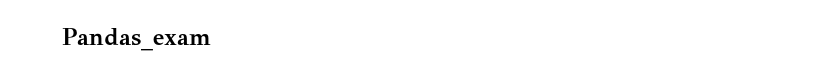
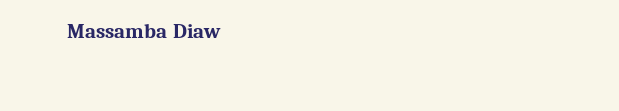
[62,28,211,51] Pandas_exam -> [67,23,221,38] Massamba Diaw

